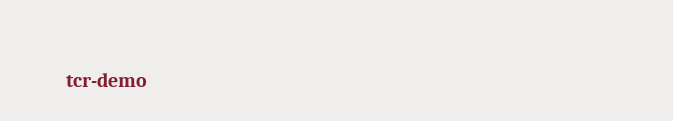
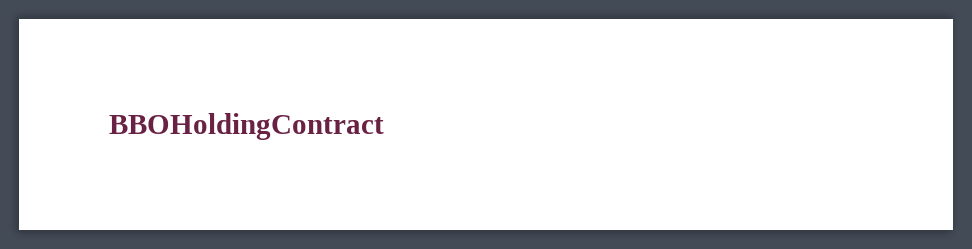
[66,72,147,87] tcr-demo -> [109,113,384,140] BBOHoldingContract

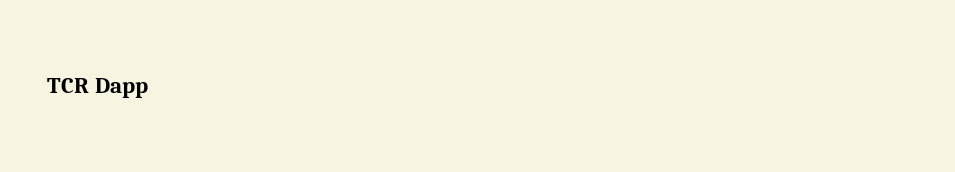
[109,113,384,140] BBOHoldingContract -> [47,78,149,98] TCR Dapp

